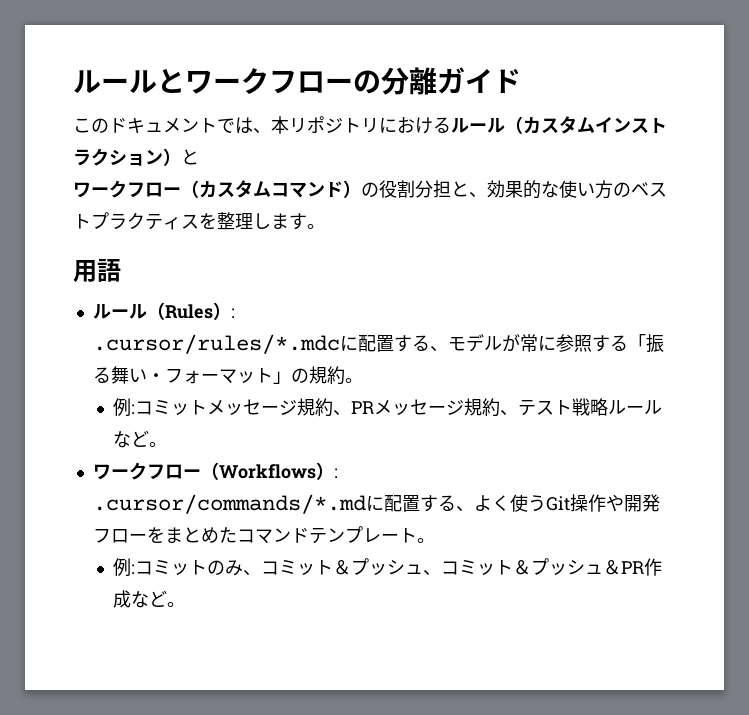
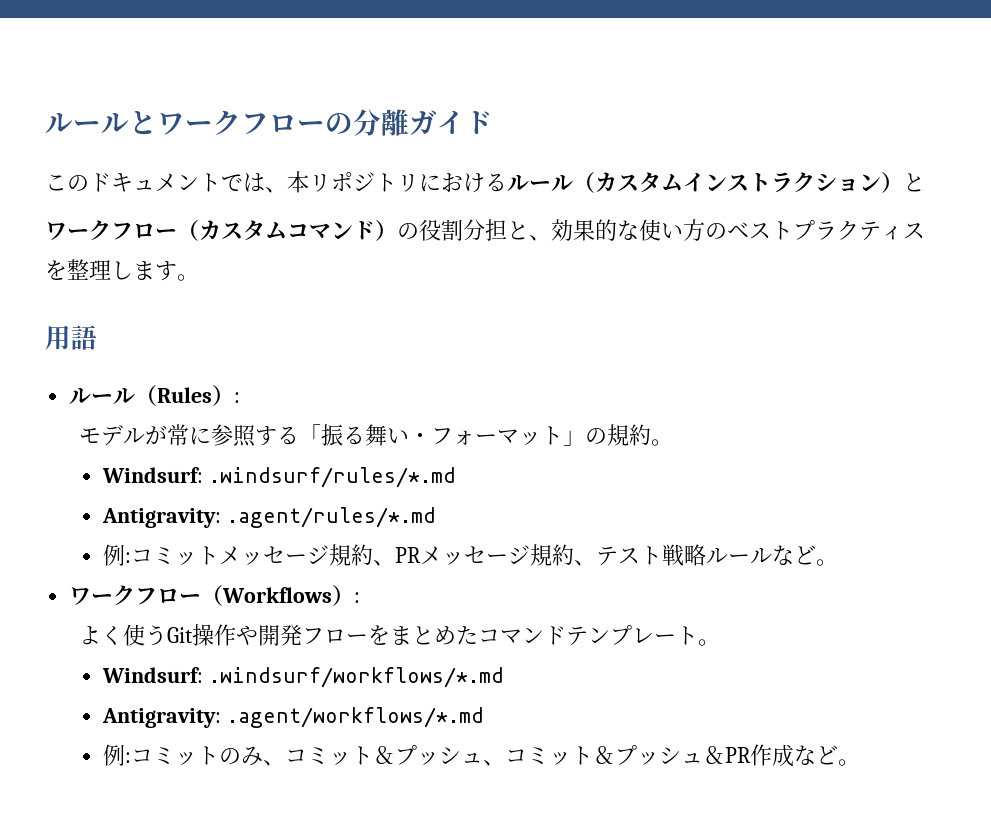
[93,334,449,354] .cursor/rules/*.mdcに配置する、 -> (241, 397) none
(364, 380) none -> [101,467,456,488] [101,507,436,528] // Windsurf: .windsurf/rules/*.md // Antigravity: .agent/rules/*.md
[93,494,475,514] .cursor/commands/*.mdに配置する、 -> (361, 597) none
(436, 540) none -> [101,667,504,688] [101,707,484,728] // Windsurf: .windsurf/workflows/*.md // Antigravity: .agent/workflows/*.md

